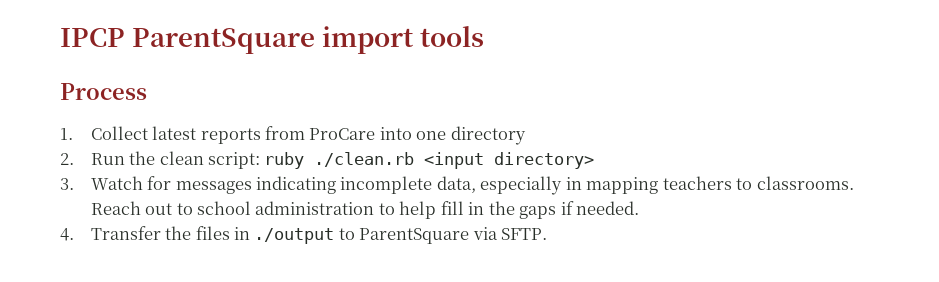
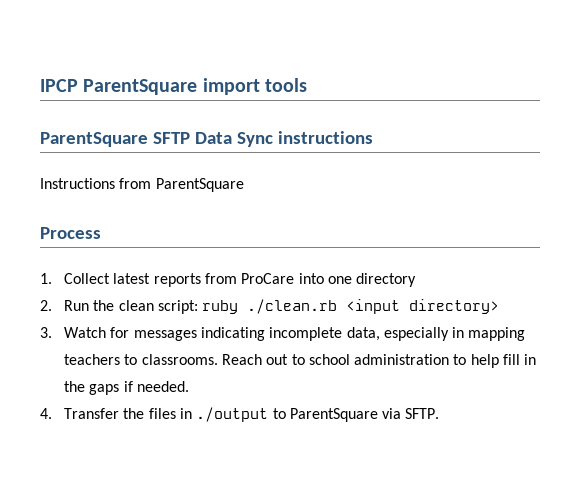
(485, 36) none -> [40,131,373,147] [40,178,244,192] // ParentSquare SFTP Data Sync instructions // Instructions from ParentSquare

